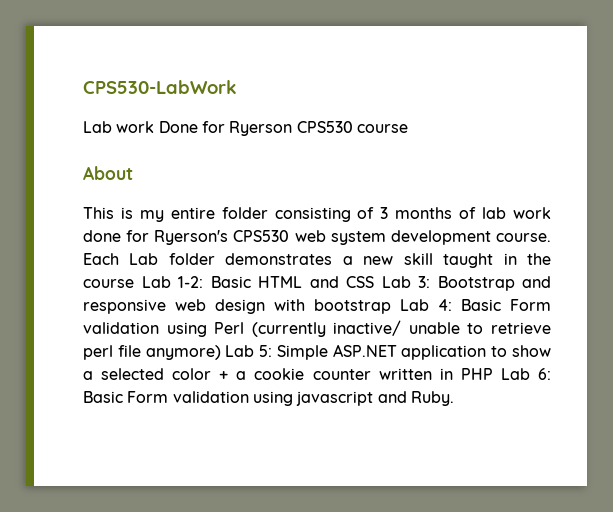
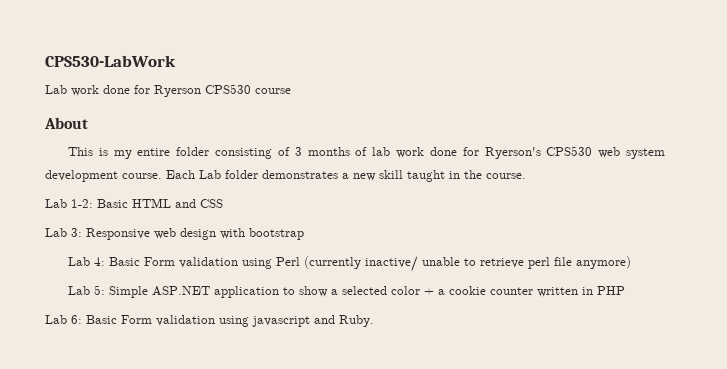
[158,121,198,133] Done -> [103,85,130,94] done
[83,279,134,288] course -> [486,173,526,179] course. //
(374, 282) none -> (223, 203) //
[437,276,551,291] [83,299,166,314] Bootstrap and responsive -> [86,228,150,240] Responsive
(391, 306) none -> (304, 234) //
(221, 352) none -> (631, 262) //
(493, 374) none -> (625, 290) //

